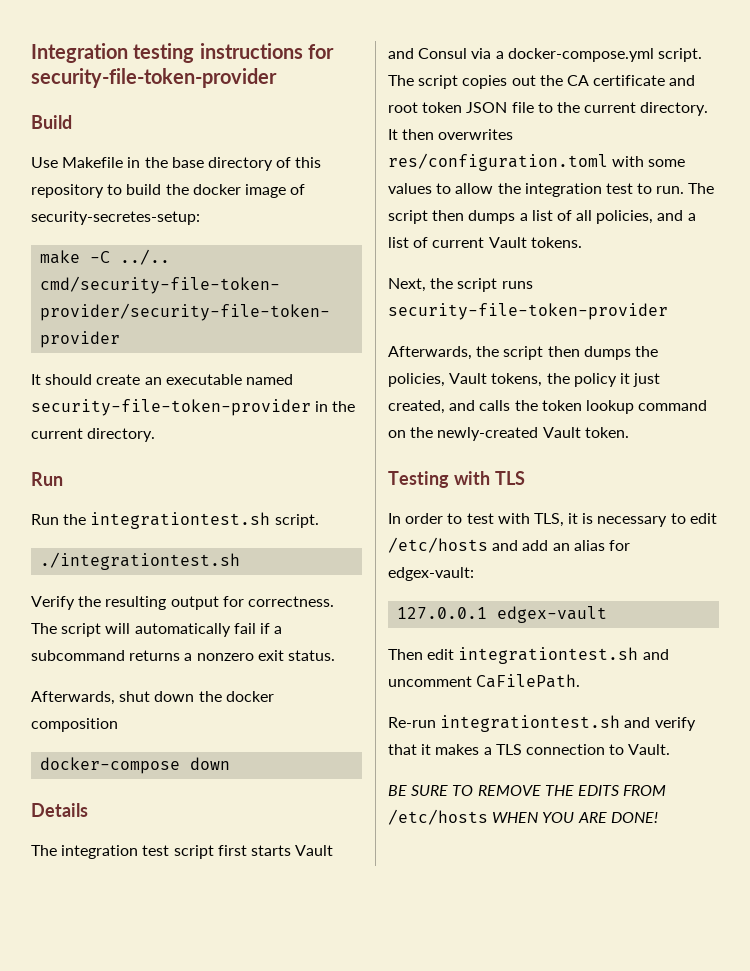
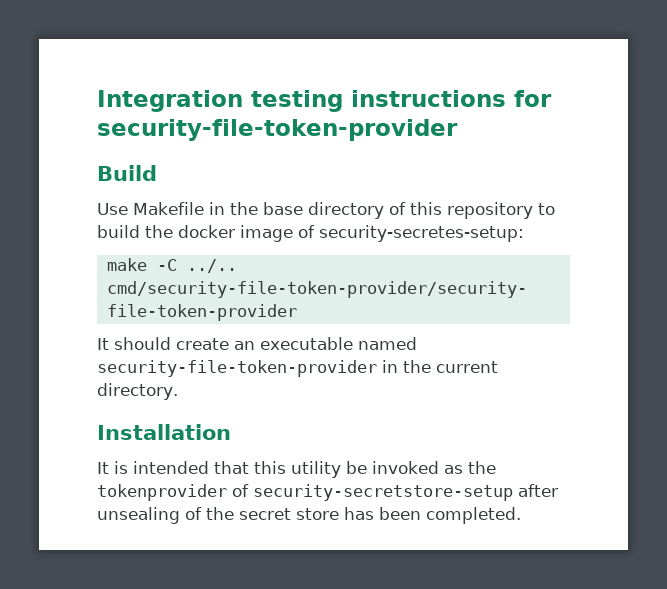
[31,472,63,486] [31,512,319,529] [40,552,241,570] [31,596,334,610] [31,623,283,637] [31,650,335,661] [31,691,274,705] [31,718,118,732] [40,757,231,774] [31,803,88,817] [31,845,334,859] [388,48,702,62] [388,75,696,89] [388,102,709,116] [388,129,514,140] [388,153,686,171] [388,183,715,197] [388,210,696,224] [388,237,582,248] [388,278,533,292] [388,303,668,320] [388,346,658,360] [388,373,661,387] [388,400,708,414] [388,427,629,441] [388,471,525,488] [388,513,717,527] [388,537,630,553] [388,567,474,581] [397,606,608,623] [388,647,669,664] [388,674,581,688] [388,715,696,732] [388,744,671,755] [388,785,667,796] [388,809,658,825] Run // Run the integrationtest.sh script. // ./integrationtest.sh // Verify the resulting output for correctness. The script will automatically fail if a subcommand returns a nonzero exit status. // Afterwards, shut down the docker composition // docker-compose down // Details // The integration test script first starts Vault and Consul via a docker-compose.yml script. The script copies out the CA certificate and root token JSON file to the current directory. It then overwrites res/configuration.toml with some values to allow the integration test to run. The script then dumps a list of all policies, and a list of current Vault tokens. // Next, the script runs security-file-token-provider // Afterwards, the script then dumps the policies, Vault tokens, the policy it just created, and calls the token lookup command on the newly-created Vault token. // Testing with TLS // In order to test with TLS, it is necessary to edit /etc/hosts and add an alias for edgex-vault: // 127.0.0.1 edgex-vault // Then edit integrationtest.sh and uncomment CaFilePath. // Re-run integrationtest.sh and verify that it makes a TLS connection to Vault. // BE SURE TO REMOVE THE EDITS FROM /etc/hosts WHEN YOU ARE DONE! -> [97,424,231,440] [97,461,496,478] [97,484,558,501] [97,507,521,524] Installation // It is intended that this utility be invoked as the tokenprovider of security-secretstore-setup after unsealing of the secret store has been completed.

